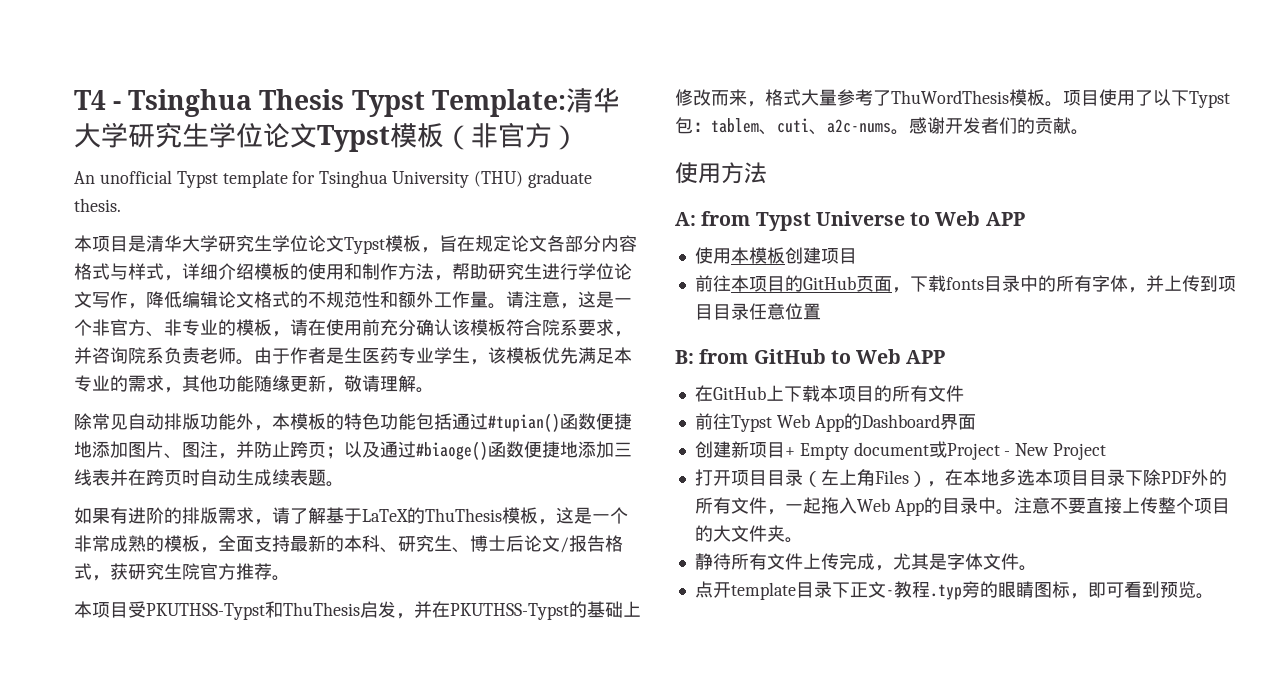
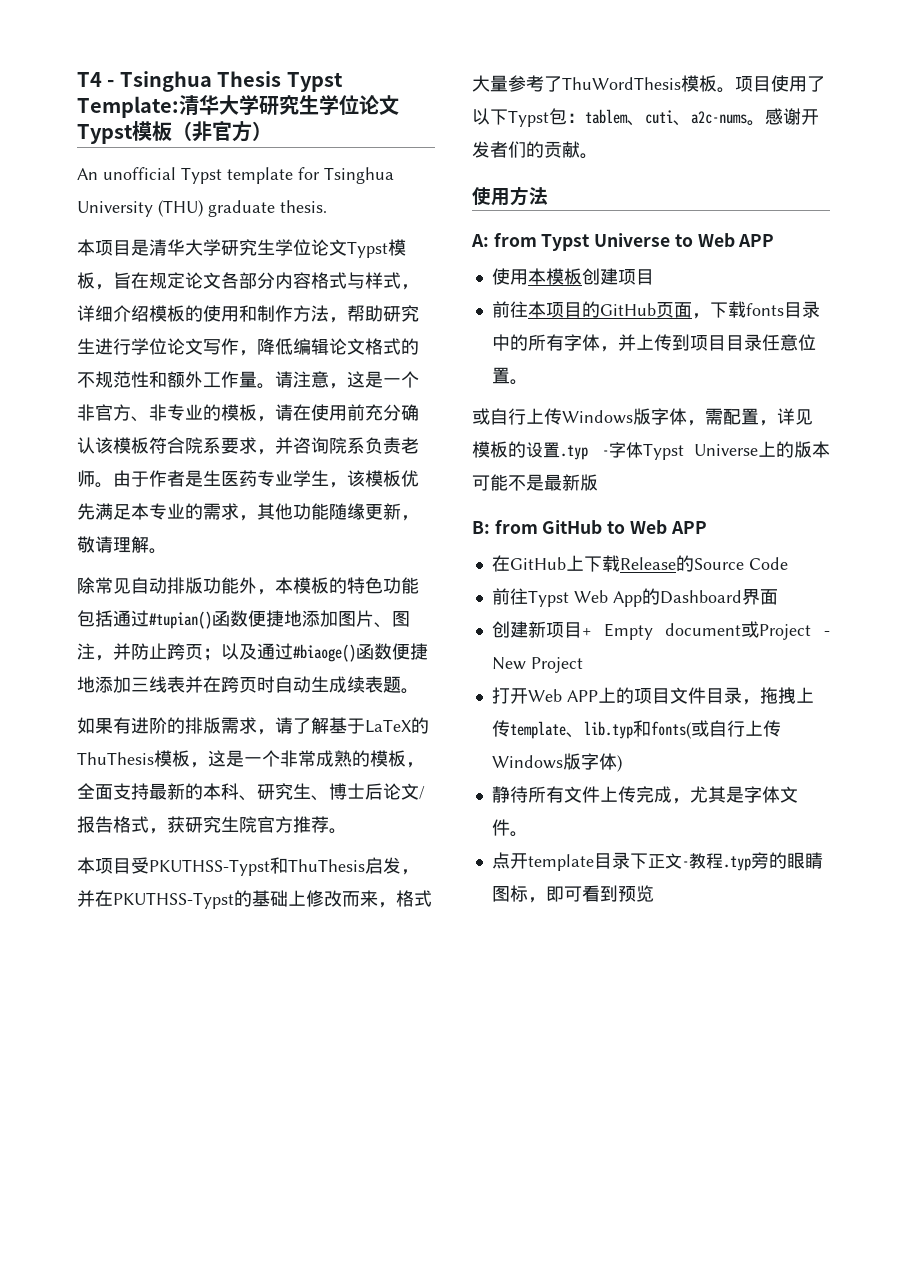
(821, 311) none -> [509,379,528,385] [472,408,813,426] [472,441,830,460] [472,474,598,491] 。 // 或自行上传Windows版字体，需配置，详见模板的设置.typ -字体Typst Universe上的版本可能不是最新版
[819,385,964,402] 本项目的所有文件 -> [619,555,788,572] Release的Source Code
[730,469,1227,487] [694,497,1230,516] [694,525,803,543] 项目目录（左上角Files），在本地多选本项目目录下除PDF外的所有文件，一起拖入Web App的目录中。注意不要直接上传整个项目的大文件夹。 -> [527,687,814,705] [491,720,781,739] [491,753,622,772] Web APP上的项目文件目录，拖拽上传template、lib.typ和fonts(或自行上传Windows版字体)
[1195,593,1214,599] 。 -> (654, 893) none

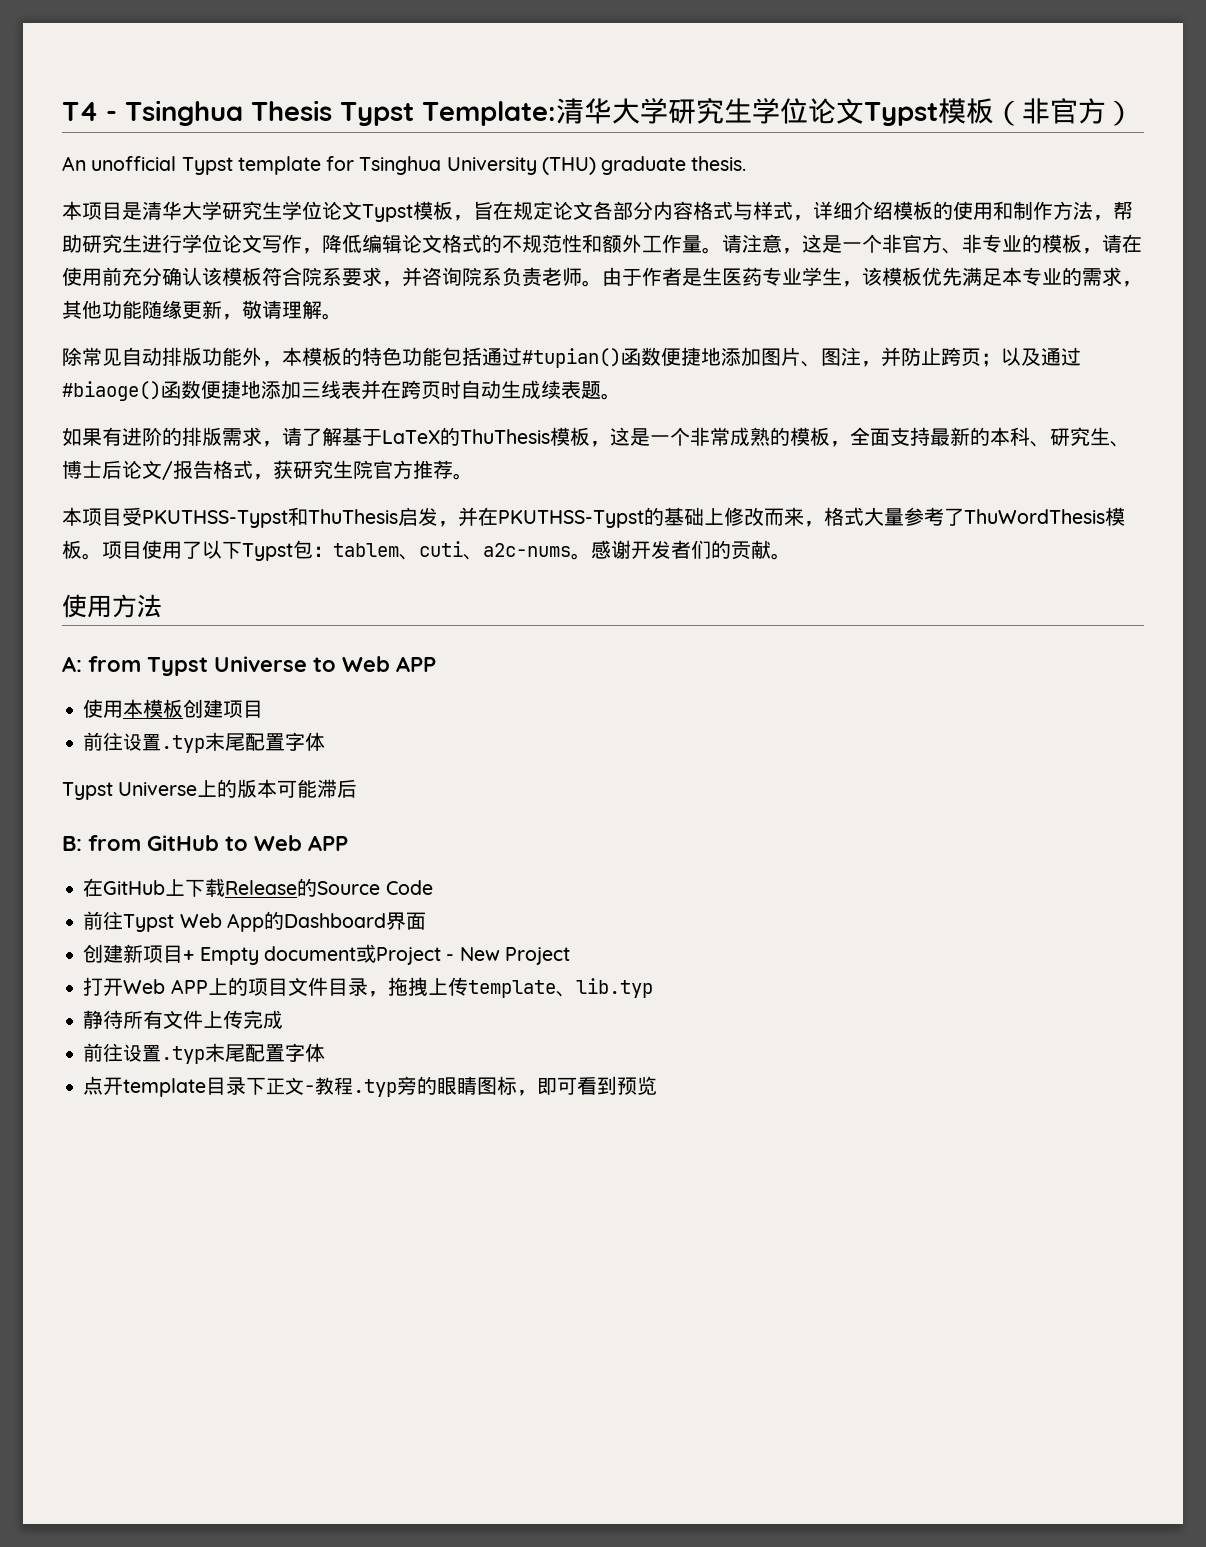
[527,301,820,319] [491,334,816,352] [491,367,528,385] [472,408,813,426] [472,441,643,460] 本项目的GitHub页面，下载fonts目录中的所有字体，并上传到项目目录任意位置。 // 或自行上传Windows版字体，需配置，详见模板的设置.typ -字体 -> [123,732,326,753] 设置.typ末尾配置字体 //
[508,474,598,491] 不是最新版 -> [317,779,358,798] 滞后
[632,720,781,739] [491,753,622,772] 和fonts(或自行上传Windows版字体) -> (653, 988) none
[671,786,798,804] [491,819,528,837] ，尤其是字体文件。 -> [83,1043,326,1064] // 前往设置.typ末尾配置字体

